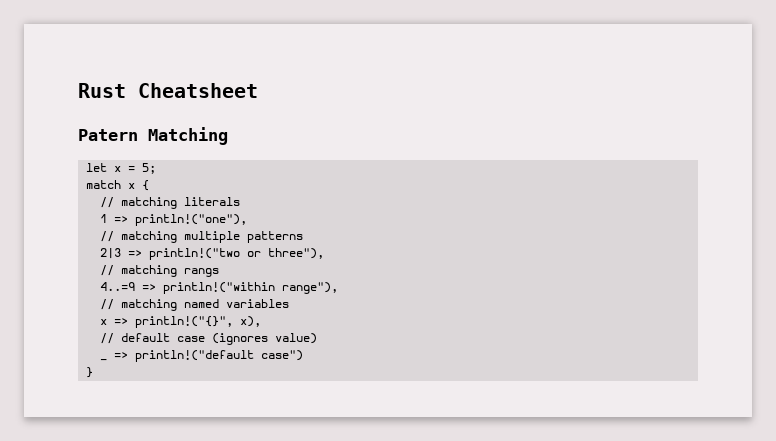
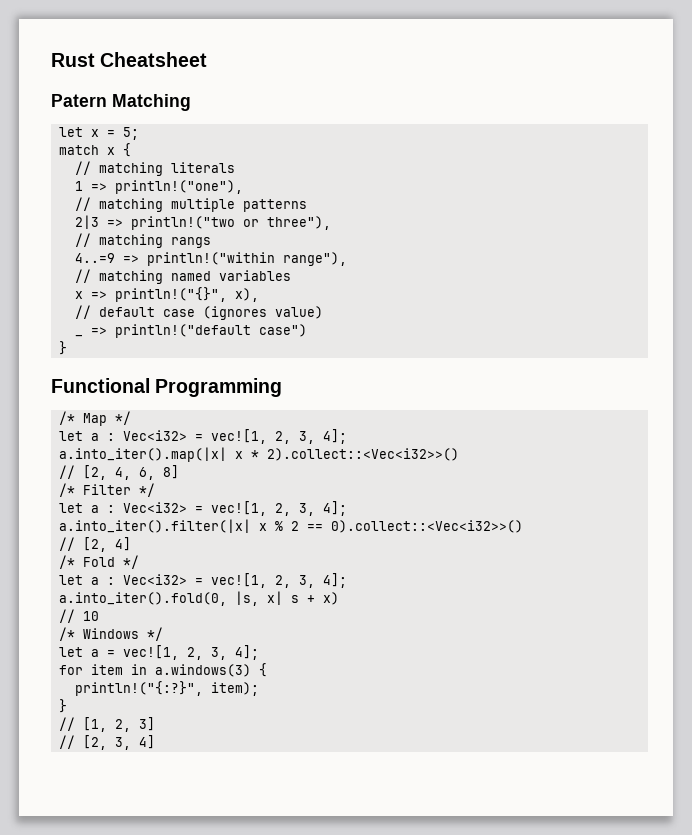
(93, 372) none -> [51,378,283,397] [59,411,132,426] [59,429,348,444] [59,447,460,462] [59,465,180,480] [59,483,156,497] [59,501,348,516] [59,519,524,533] [59,537,132,552] [59,555,140,569] [59,573,348,588] [59,591,340,606] [59,609,100,623] [59,627,164,641] [59,645,260,660] [59,663,268,677] [75,681,260,696] [59,699,68,713] [59,717,156,732] [59,735,156,750] // Functional Programming // /* Map */ // let a : Vec<i32> = vec![1, 2, 3, 4]; // a.into_iter().map(|x| x * 2).collect::<Vec<i32>>() // // [2, 4, 6, 8] // /* Filter */ // let a : Vec<i32> = vec![1, 2, 3, 4]; // a.into_iter().filter(|x| x % 2 == 0).collect::<Vec<i32>>() // // [2, 4] // /* Fold */ // let a : Vec<i32> = vec![1, 2, 3, 4]; // a.into_iter().fold(0, |s, x| s + x) // // 10 // /* Windows */ // let a = vec![1, 2, 3, 4]; // for item in a.windows(3) { // println!("{:?}", item); // } // // [1, 2, 3] // // [2, 3, 4]

